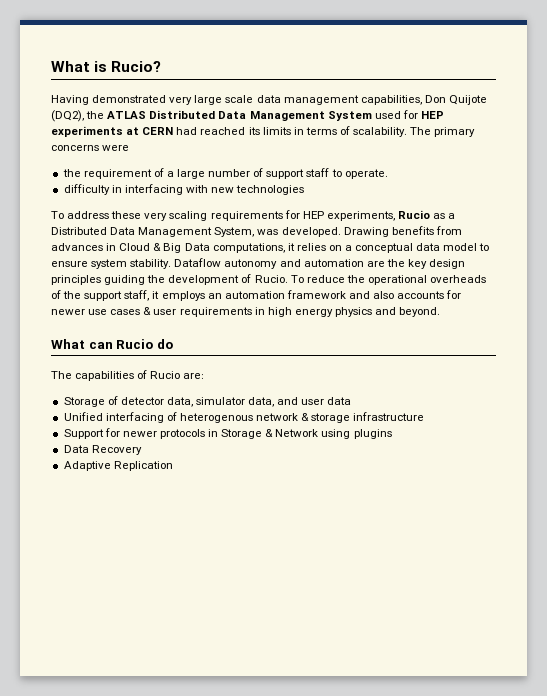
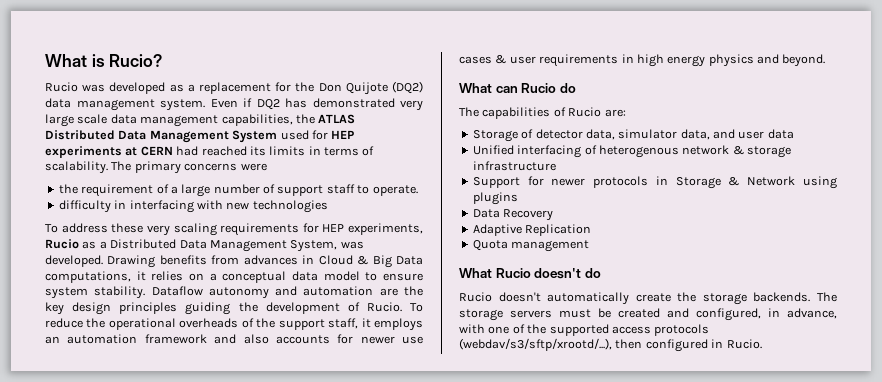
[51,95,89,105] Having -> [45,81,423,95] [45,98,307,111] Rucio was developed as a replacement for the Don Quijote (DQ2) data management system. Even if DQ2 has
[424,95,487,105] [51,110,84,122] Don Quijote (DQ2), -> (293, 120) none
(173, 466) none -> [472,240,590,252] [459,268,601,279] [459,292,837,305] [459,308,837,321] [459,324,710,336] [459,338,762,352] // Quota management // What Rucio doesn't do // Rucio doesn't automatically create the storage backends. The storage servers must be created and configured, in advance, with one of the supported access protocols (webdav/s3/sftp/xrootd/...), then configured in Rucio.

